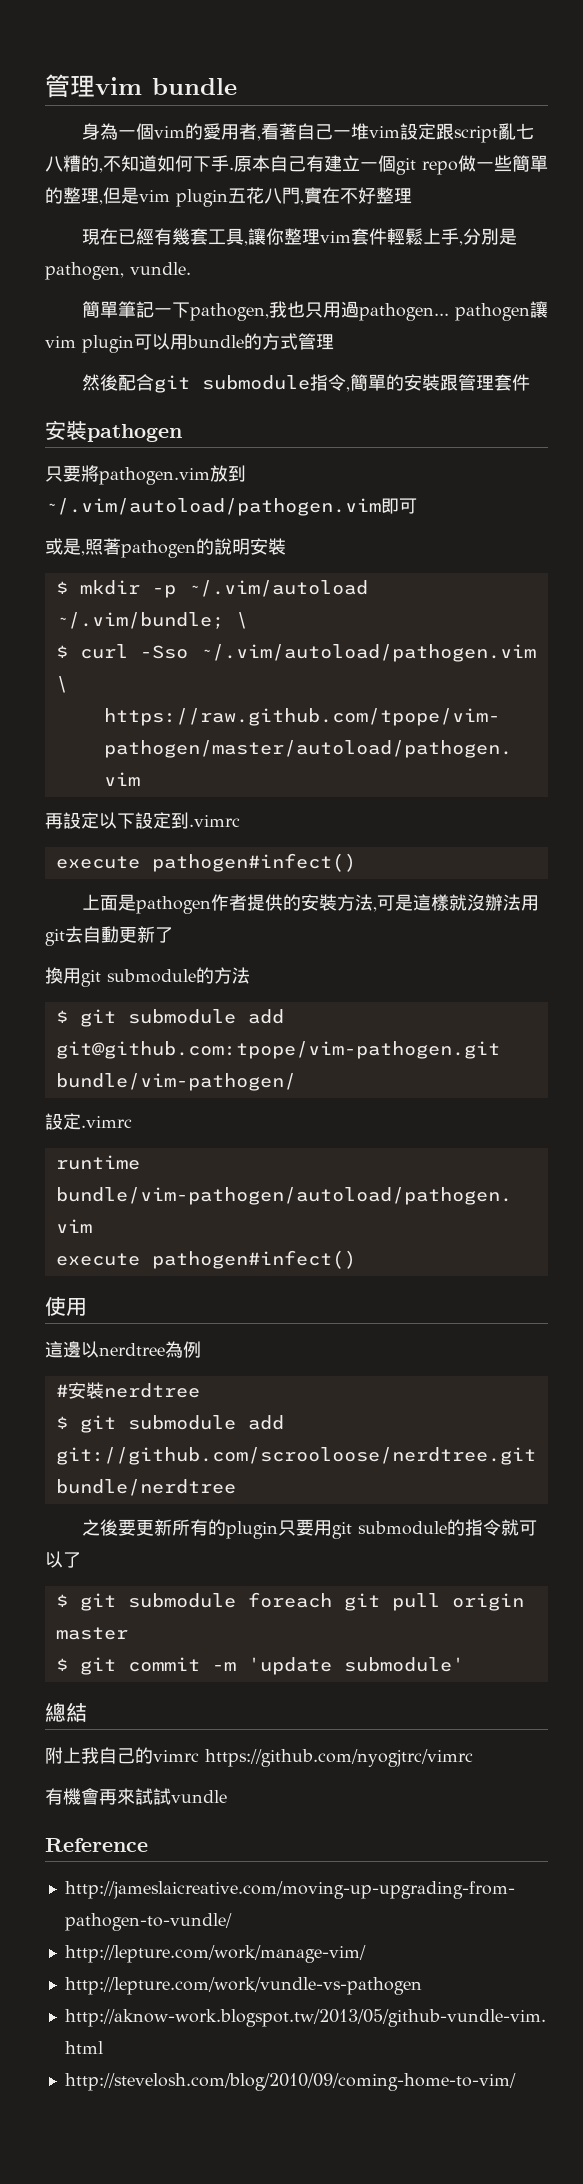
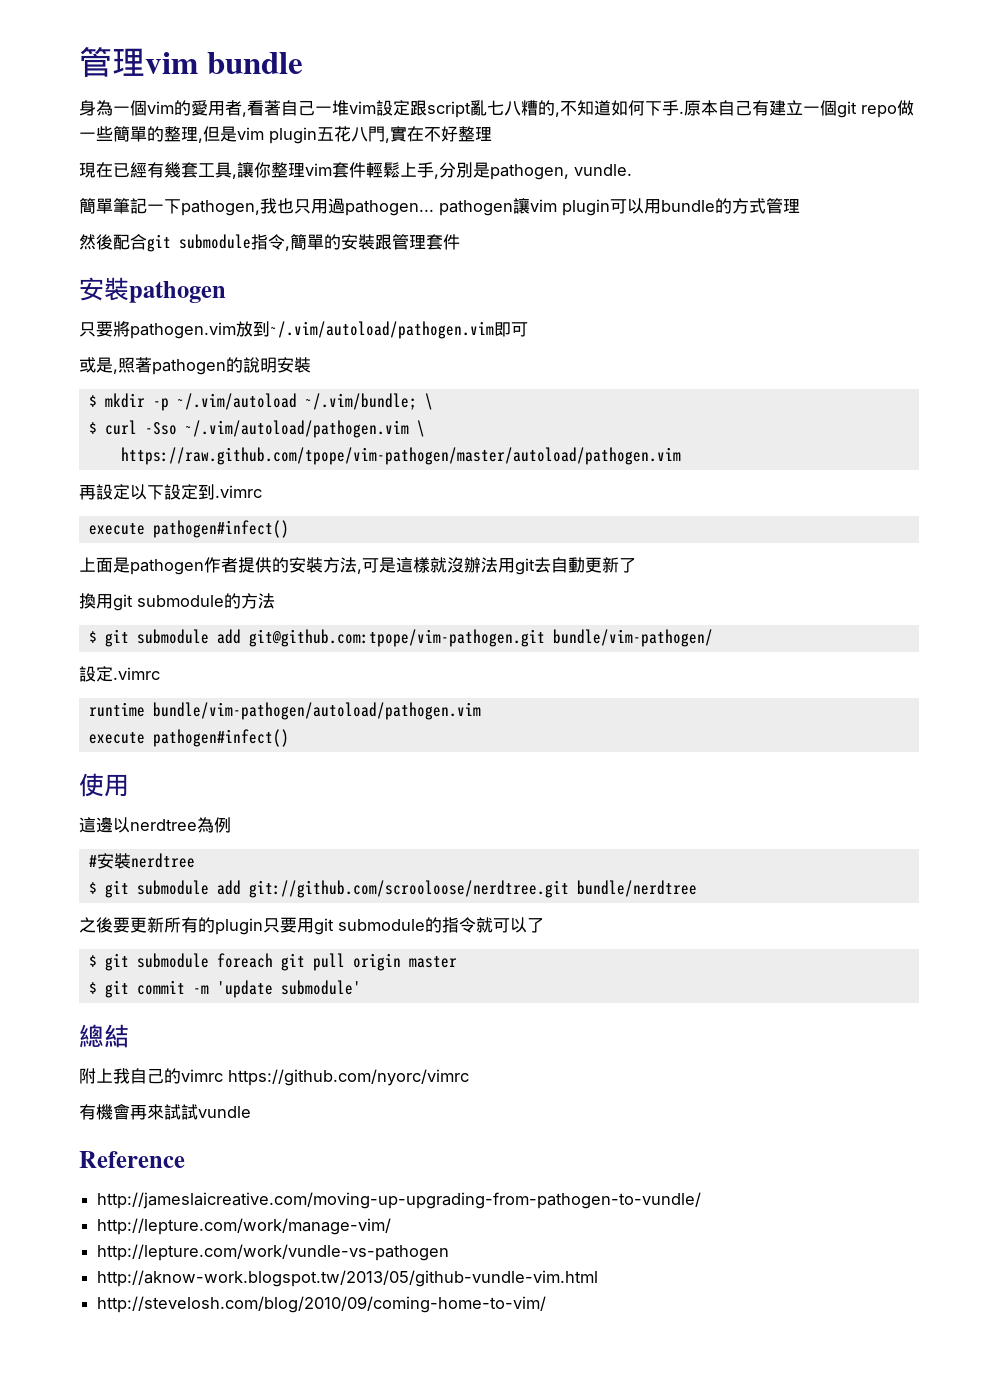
[205,1749,473,1767] https://github.com/nyogjtrc/vimrc -> [228,1069,469,1086] https://github.com/nyorc/vimrc

